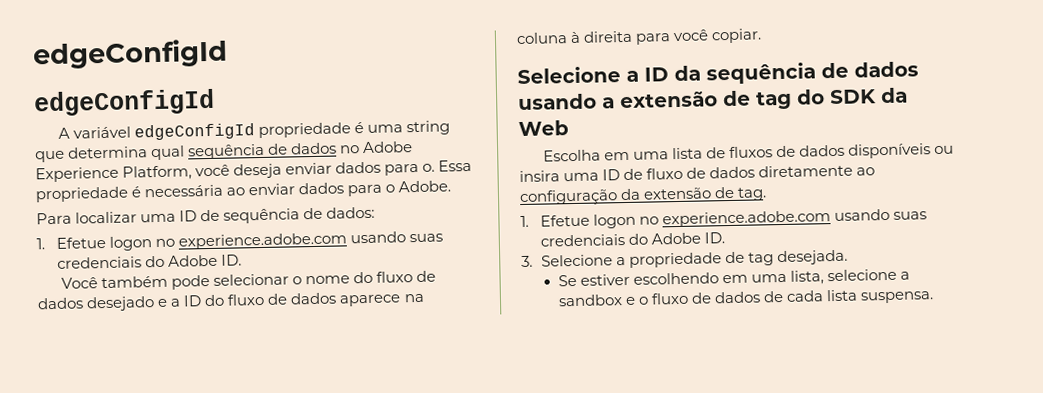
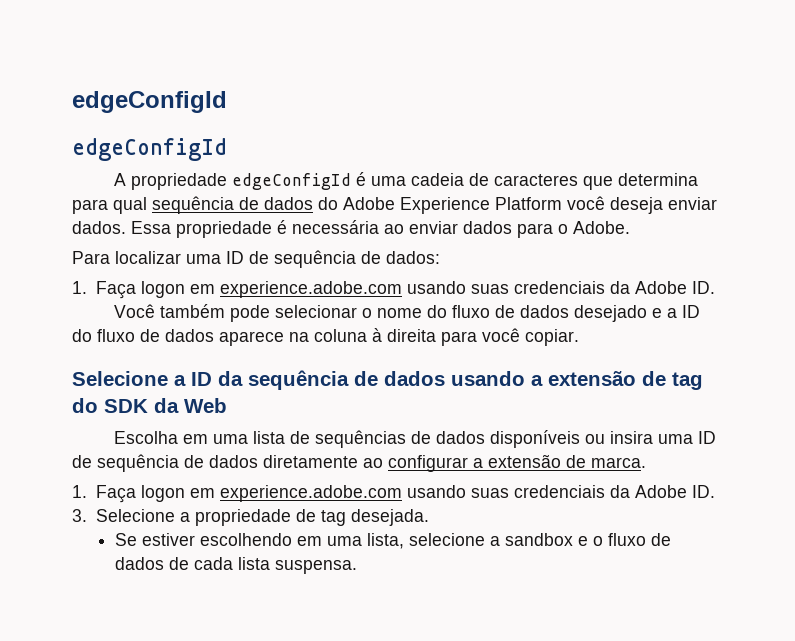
[72,120,450,141] variável edgeConfigId propriedade é uma string -> [130,172,578,190] propriedade edgeConfigId é uma cadeia de caracteres
(149, 152) none -> [72,199,108,214] para
[339,145,361,154] no -> [318,197,338,210] do
[122,165,193,181] Platform, -> [495,197,562,210] Platform
[335,161,436,176] dados para o. -> [72,221,126,234] dados.
[56,231,444,251] [57,255,166,269] Efetue logon no experience.adobe.com usando suas credenciais do -> [95,281,630,299] Faça logon em experience.adobe.com usando suas credenciais da
[728,146,773,159] fluxos -> [314,430,406,448] sequências
[646,167,684,180] fluxo -> [97,454,179,472] sequência
[519,186,768,207] [520,208,928,229] [540,233,649,247] configuração da extensão de tag. // 1. Efetue logon no experience.adobe.com usando suas credenciais do -> [388,454,646,472] [72,485,630,503] configurar a extensão de marca. // 1. Faça logon em experience.adobe.com usando suas credenciais da

